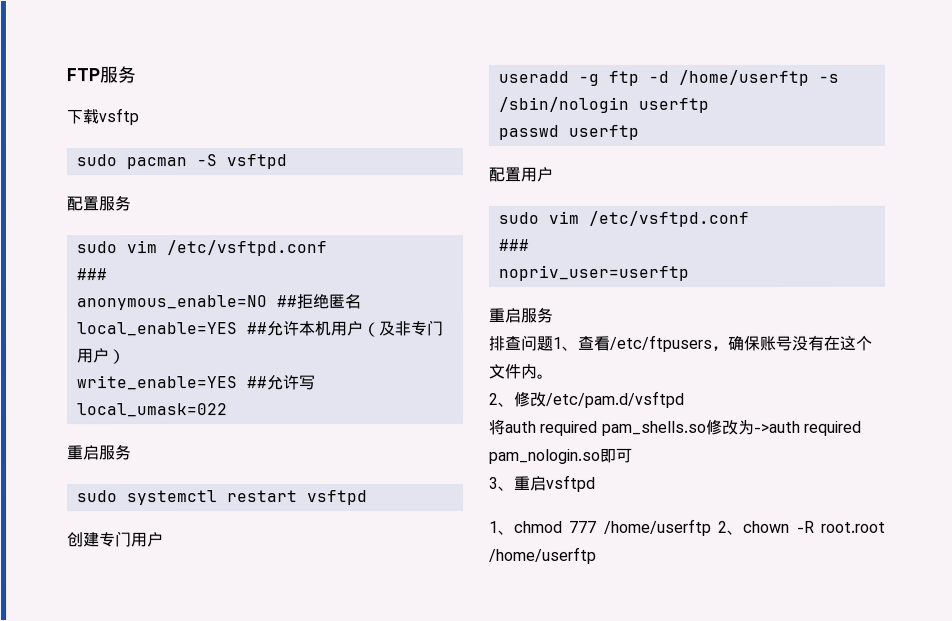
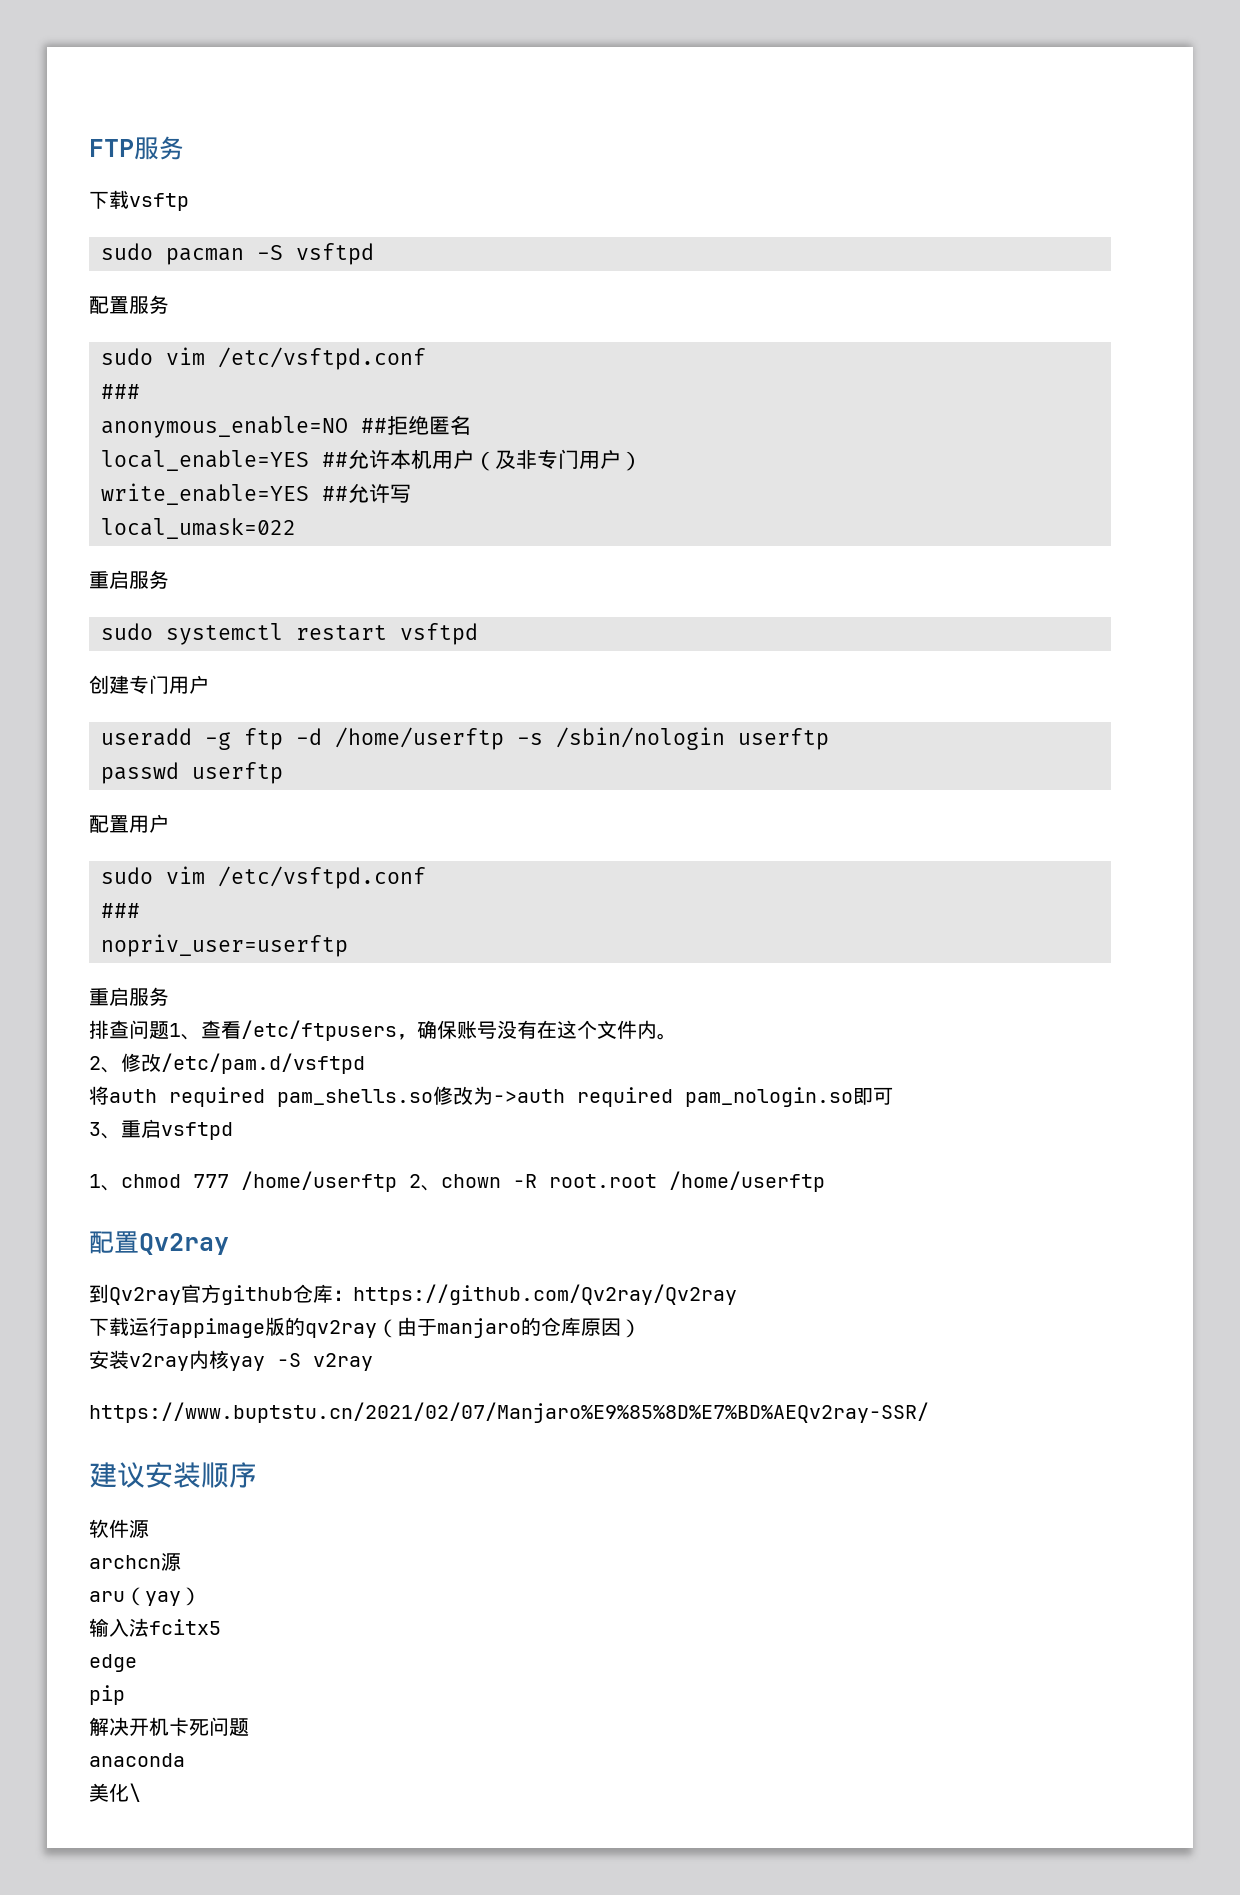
(597, 555) none -> [89,1231,229,1255] [89,1284,737,1305] [89,1317,641,1338] [89,1350,373,1371] [89,1402,929,1423] [89,1462,257,1488] [89,1519,149,1538] [89,1553,181,1571] [89,1587,201,1606] [89,1618,221,1637] [89,1654,137,1672] [89,1685,125,1705] [89,1717,249,1736] [89,1753,185,1767] [89,1783,141,1802] // 配置Qv2ray // 到Qv2ray官方github仓库：https://github.com/Qv2ray/Qv2ray // 下载运行appimage版的qv2ray（由于manjaro的仓库原因） // 安装v2ray内核yay -S v2ray // https://www.buptstu.cn/2021/02/07/Manjaro%E9%85%8D%E7%BD%AEQv2ray-SSR/ // 建议安装顺序 // 软件源 // archcn源 // aru（yay） // 输入法fcitx5 // edge // pip // 解决开机卡死问题 // anaconda // 美化\

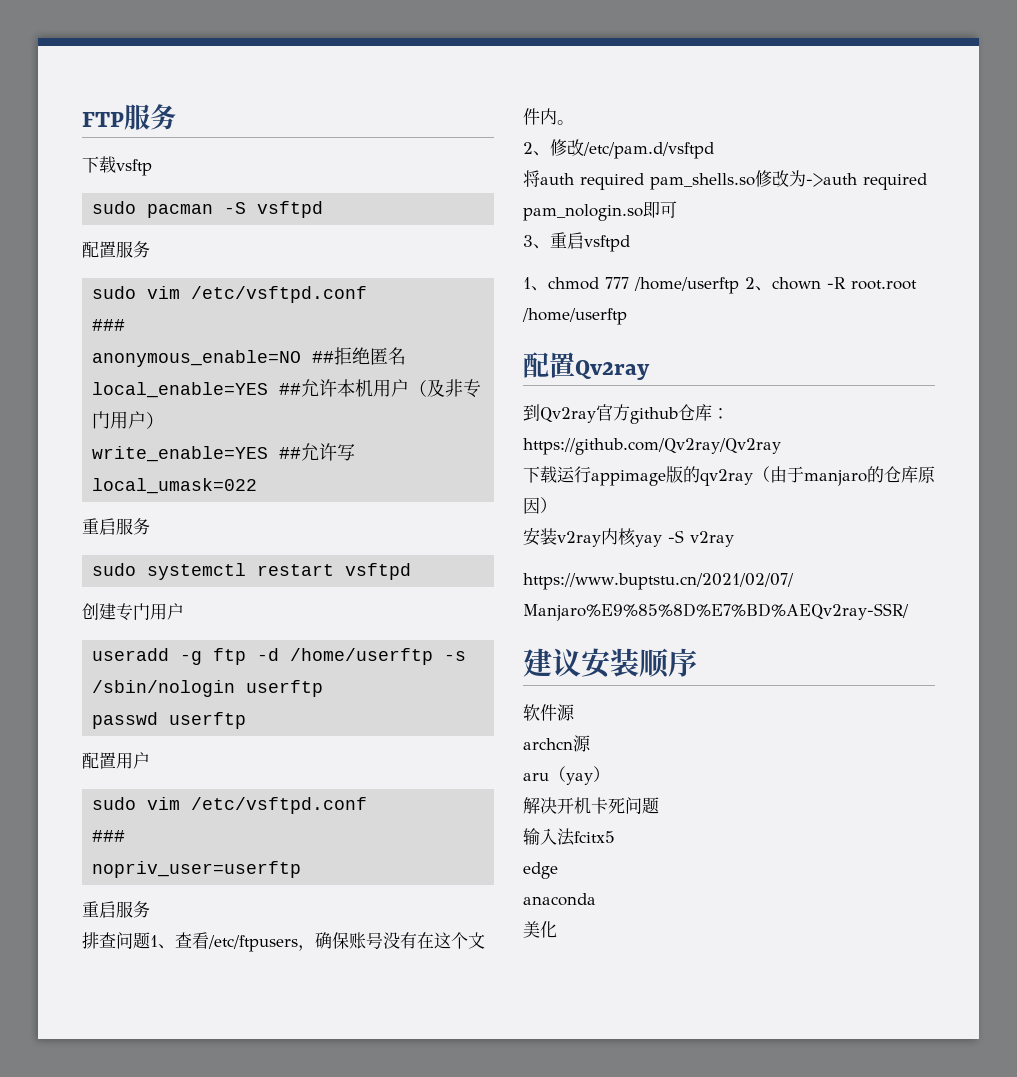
[89,1618,221,1637] [89,1654,137,1672] [89,1685,125,1705] // 输入法fcitx5 // edge // pip -> (610, 774) none
(249, 1727) none -> [523,828,615,846] [523,862,558,879] // 输入法fcitx5 // edge
[129,1783,141,1802] \ -> (557, 929) none

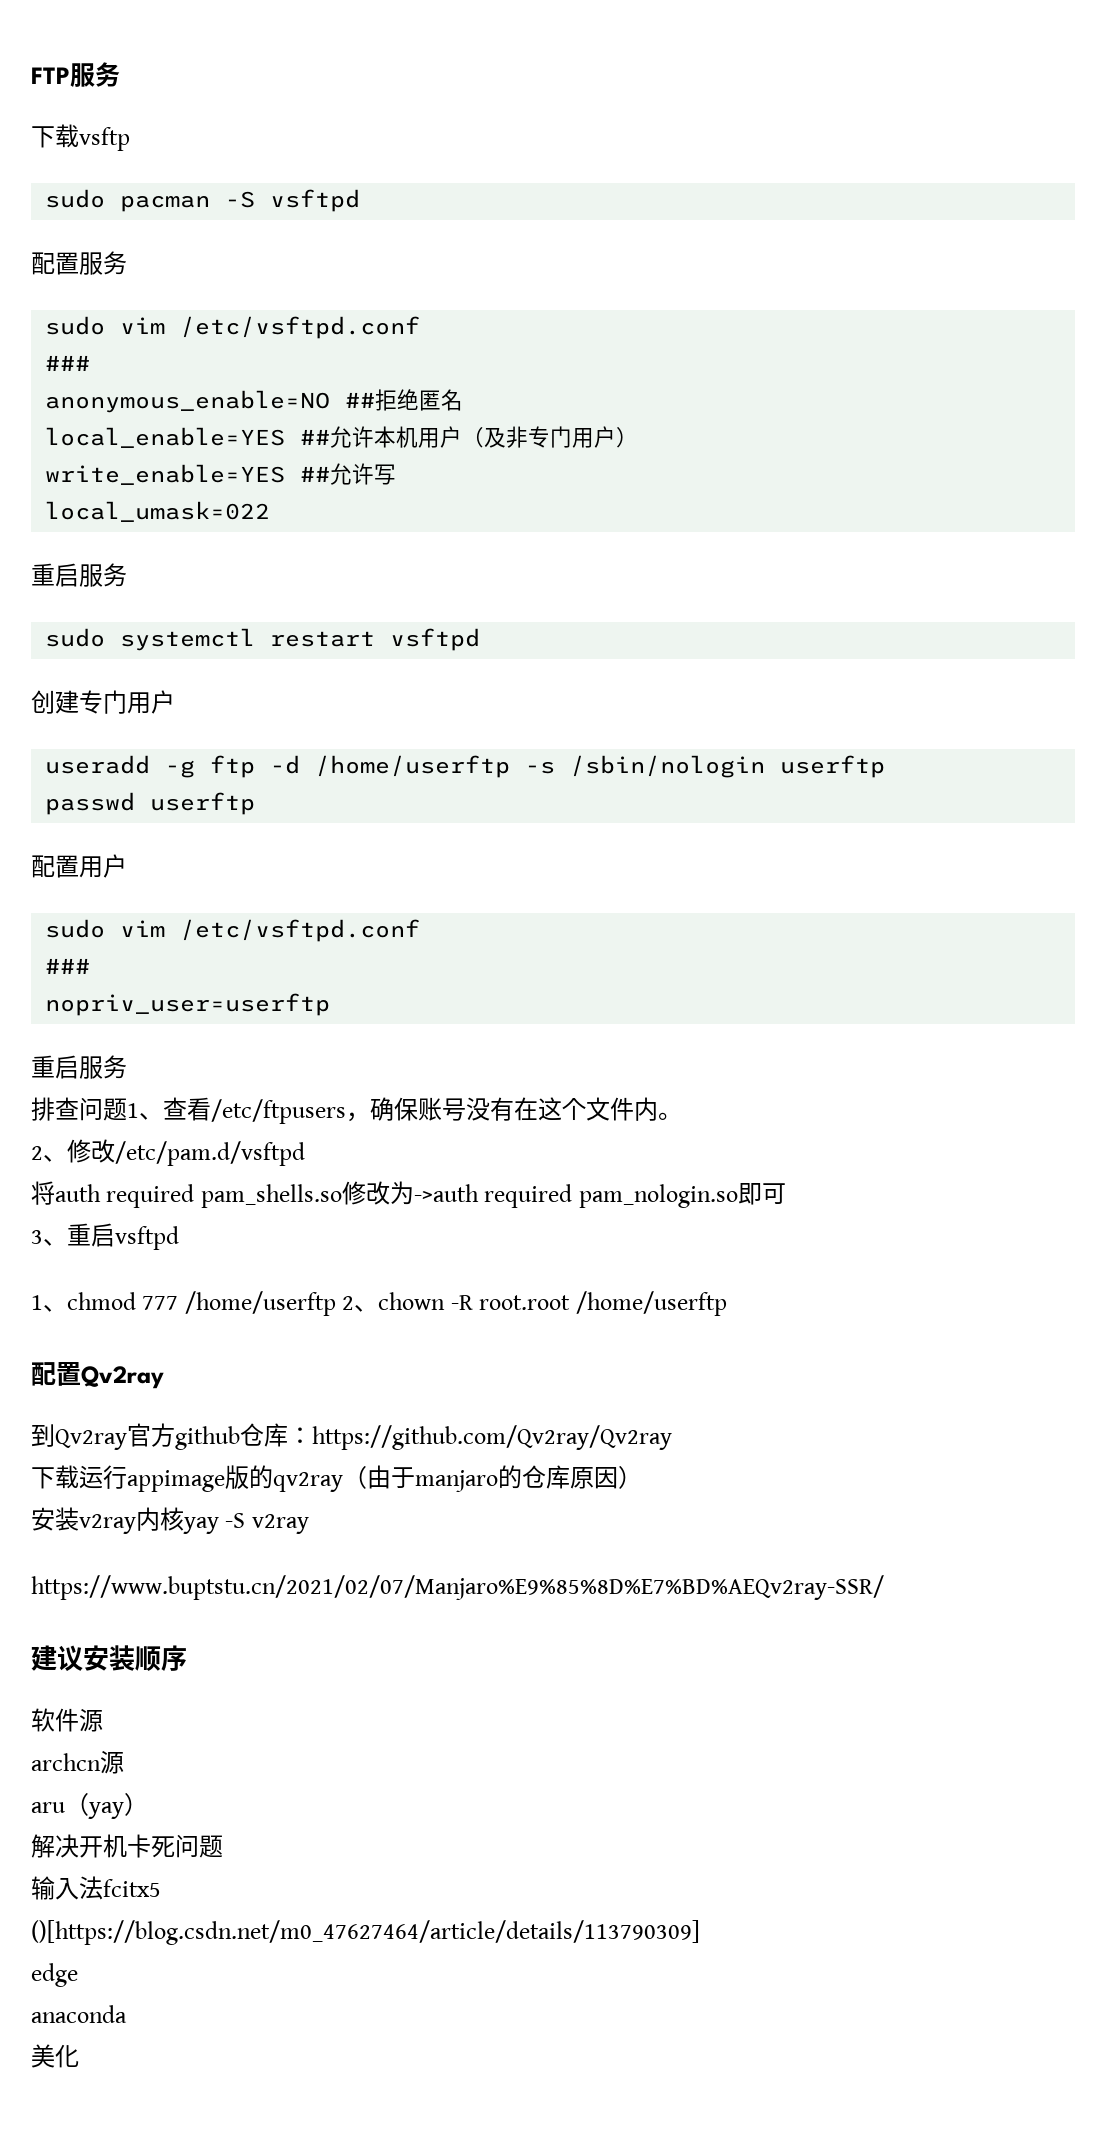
(615, 837) none -> [31,1920,700,1945] // ()[https://blog.csdn.net/m0_47627464/article/details/113790309]

